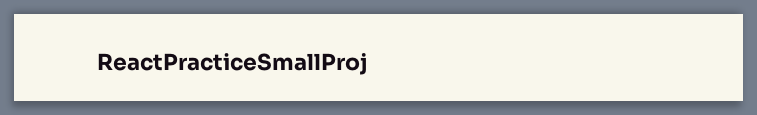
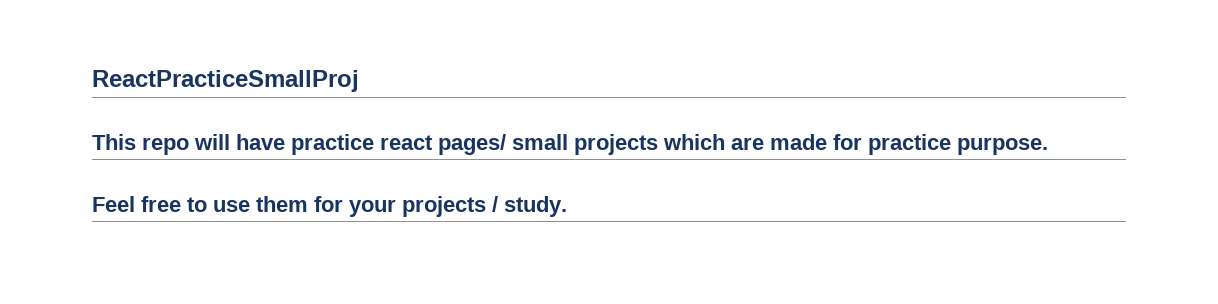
(367, 64) none -> [92,134,1048,155] [92,196,567,217] // This repo will have practice react pages/ small projects which are made for practice purpose. // Feel free to use them for your projects / study.

